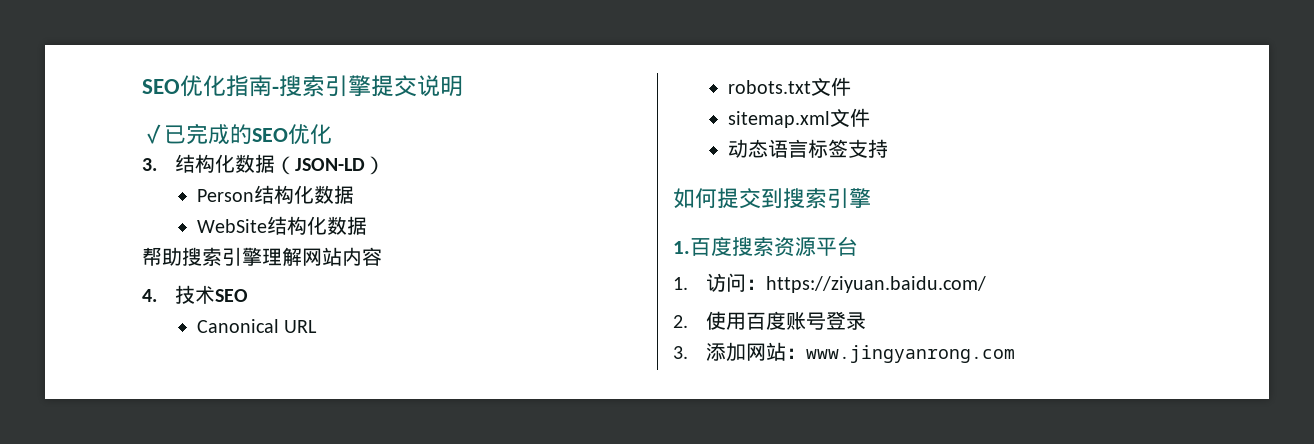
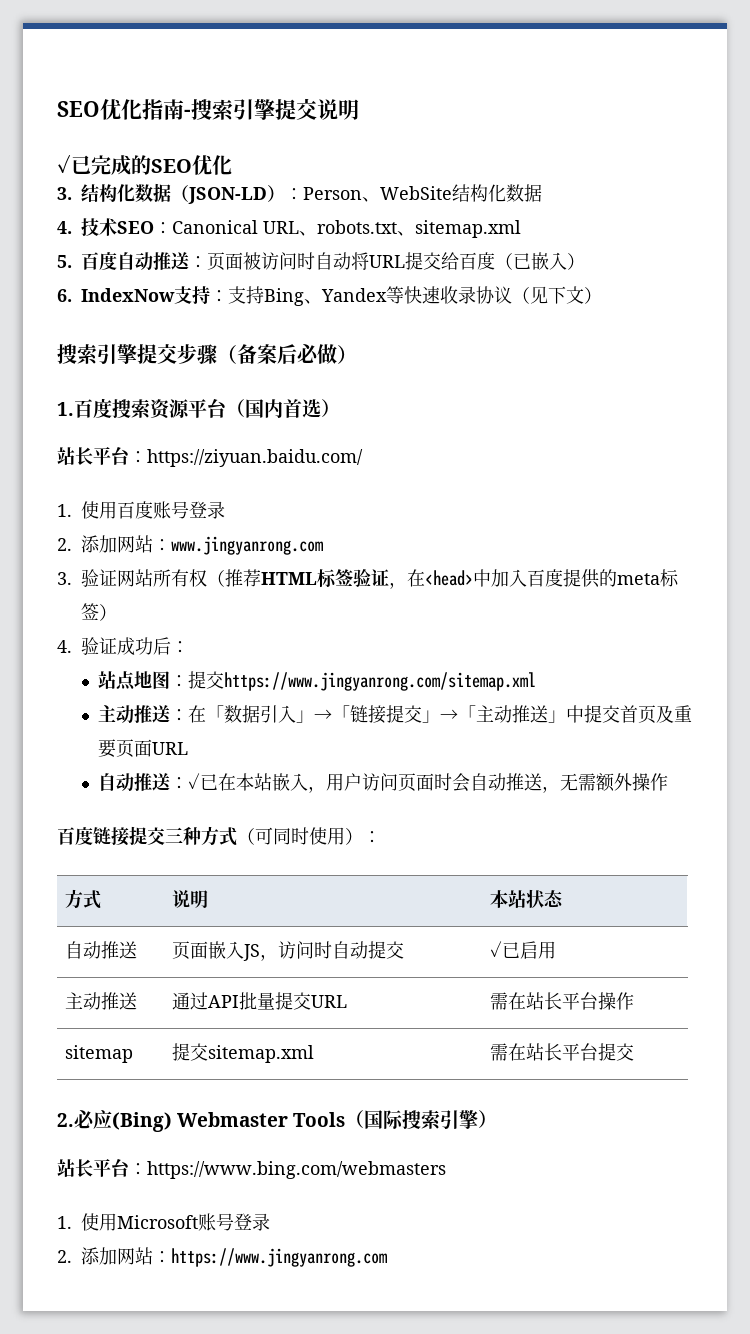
[196,185,354,204] // Person结构化数据 // -> [285,187,380,202] ：Person、
[142,247,382,266] [142,285,248,304] [196,319,318,333] [727,77,851,96] [727,108,870,128] [727,139,888,158] [673,188,871,209] 帮助搜索引擎理解网站内容 // 4.技术SEO // Canonical URL // robots.txt文件 // sitemap.xml文件 // 动态语言标签支持 // 如何提交到搜索引擎 -> [57,218,521,238] [57,252,585,271] [57,286,602,306] [57,344,357,365] 4.技术SEO：Canonical URL、robots.txt、sitemap.xml // 5.百度自动推送：页面被访问时自动将URL提交给百度（已嵌入） // 6. IndexNow支持：支持Bing、Yandex等快速收录协议（见下文） // 搜索引擎提交步骤（备案后必做）
[673,273,746,292] // 1.访问 -> [226,399,340,418] [57,446,130,466] （国内首选） // 站长平台
[673,315,688,328] 2. -> [57,504,72,517] 1.
[673,346,688,359] 3. -> [57,538,72,551] 2.
(1015, 354) none -> [57,569,679,589] [81,603,117,621] [57,637,189,655] [98,671,537,691] [98,705,693,724] [98,739,189,758] [98,773,669,793] [57,826,381,846] [64,889,101,909] [171,890,208,908] [489,889,564,908] [64,941,137,959] [171,941,404,961] [489,941,556,959] [64,992,137,1010] [171,992,347,1010] [489,992,634,1010] [64,1045,133,1063] [171,1043,314,1063] [489,1043,634,1061] [57,1110,498,1132] [57,1158,446,1179] [57,1213,270,1231] [57,1247,387,1267] // 3.验证网站所有权（推荐HTML标签验证，在<head>中加入百度提供的meta标签） // 4.验证成功后： // 站点地图：提交https://www.jingyanrong.com/sitemap.xml // 主动推送：在「数据引入」→「链接提交」→「主动推送」中提交首页及重要页面URL // 自动推送：✓已在本站嵌入，用户访问页面时会自动推送，无需额外操作 // 百度链接提交三种方式（可同时使用）： // 方式 | 说明 | 本站状态 // 自动推送 | 页面嵌入JS，访问时自动提交 | ✓已启用 // 主动推送 | 通过API批量提交URL | 需在站长平台操作 // sitemap | 提交sitemap.xml | 需在站长平台提交 // 2.必应(Bing) Webmaster Tools（国际搜索引擎） // 站长平台：https://www.bing.com/webmasters // 1.使用Microsoft账号登录 // 2.添加网站：https://www.jingyanrong.com

